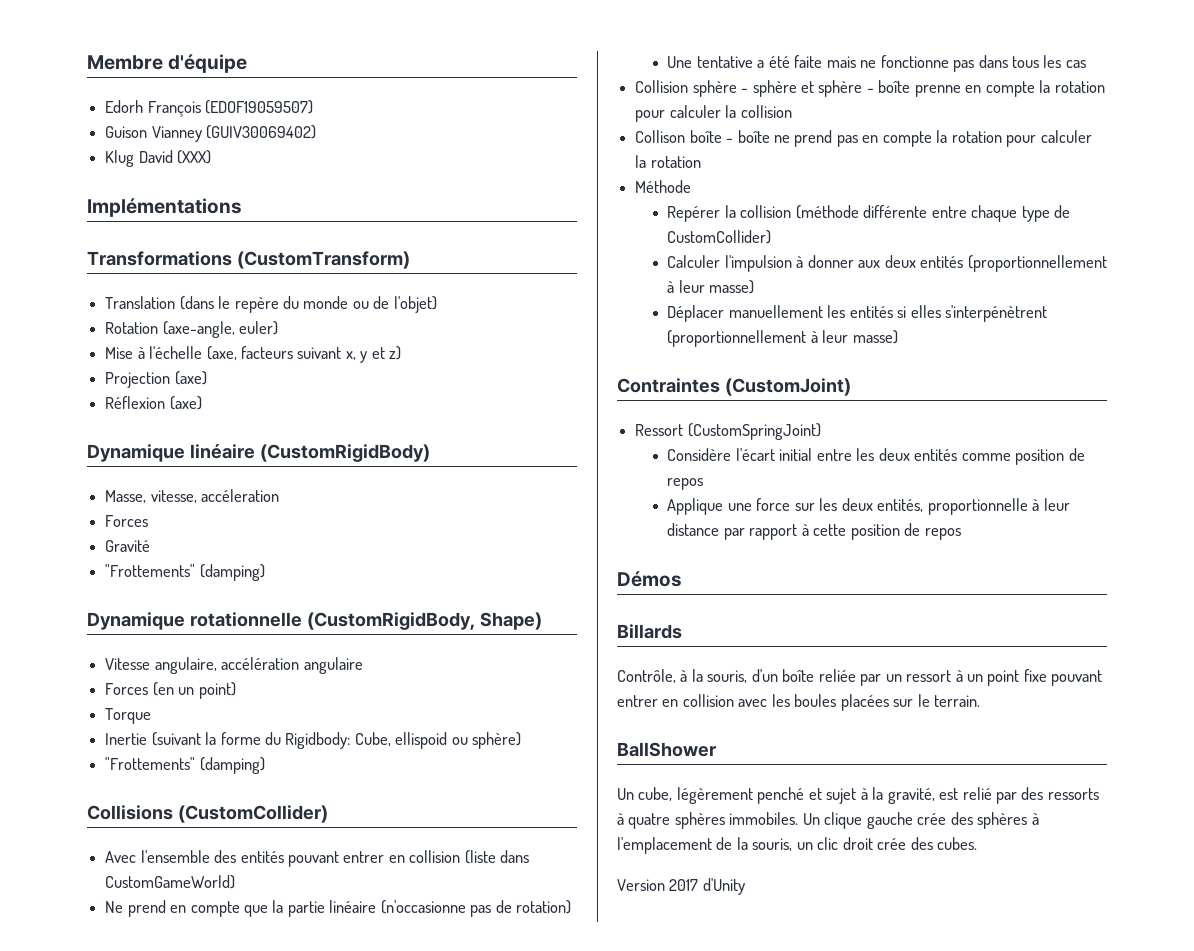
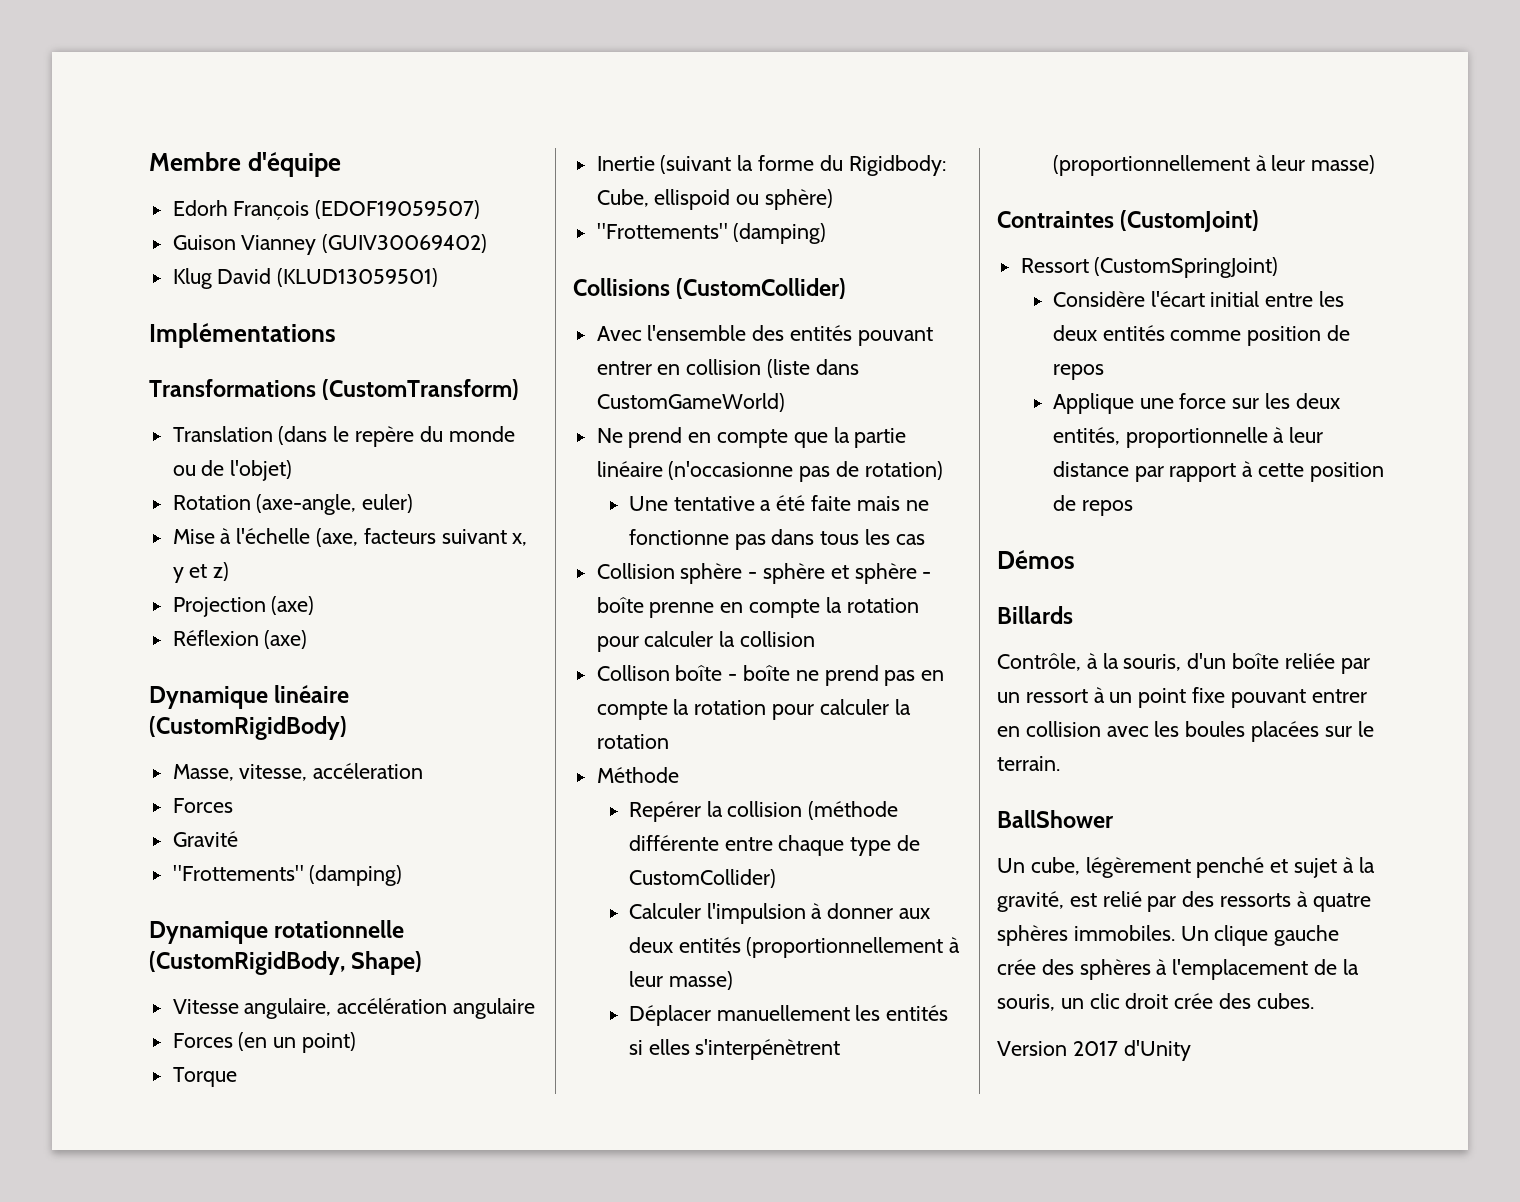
[177,150,212,164] (XXX) -> [277,268,439,287] (KLUD13059501)

